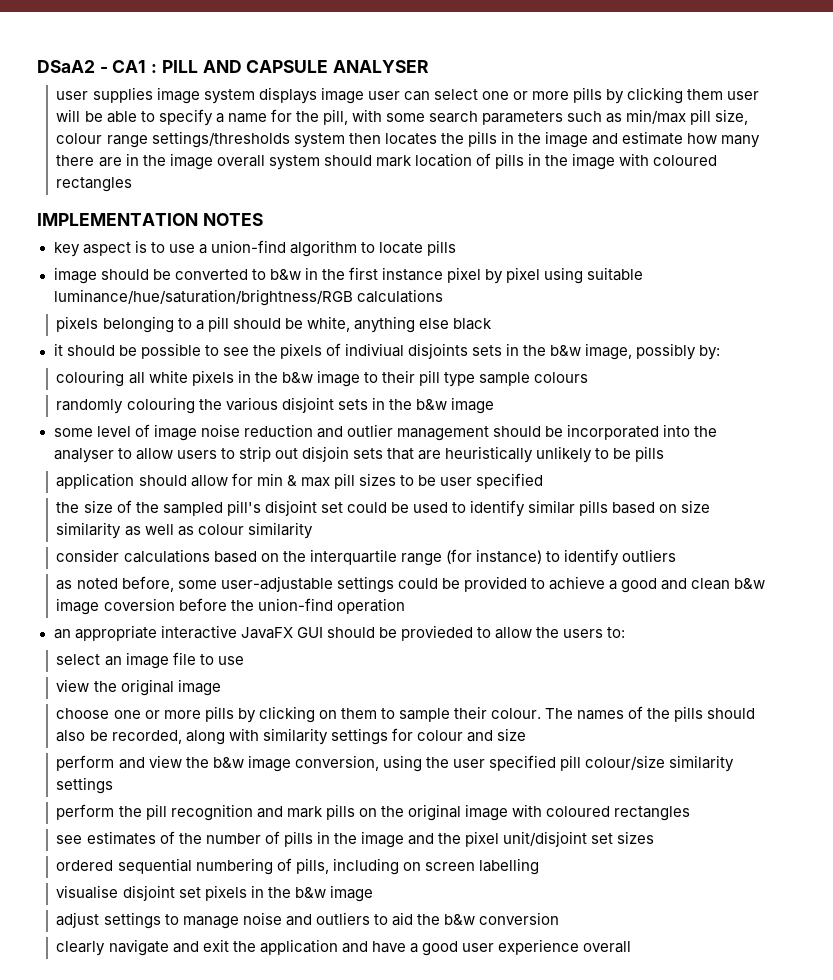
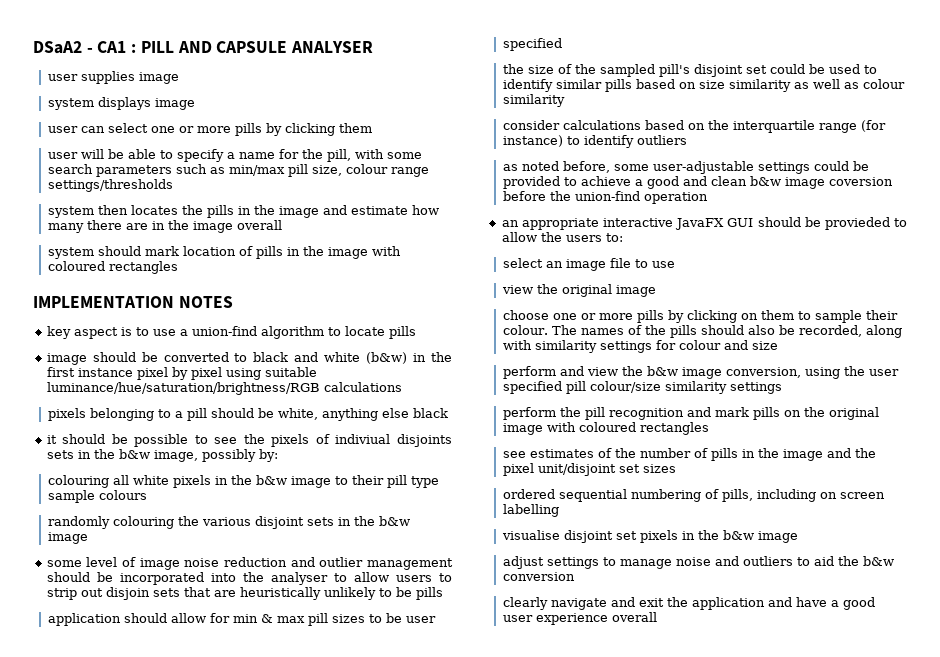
(200, 95) none -> (180, 78) //
(364, 95) none -> (196, 104) //
(724, 94) none -> (373, 128) //
(290, 139) none -> (174, 185) //
(265, 161) none -> (283, 225) //
[269,269,301,280] b&w -> [253,352,408,364] black and white (b&w)

